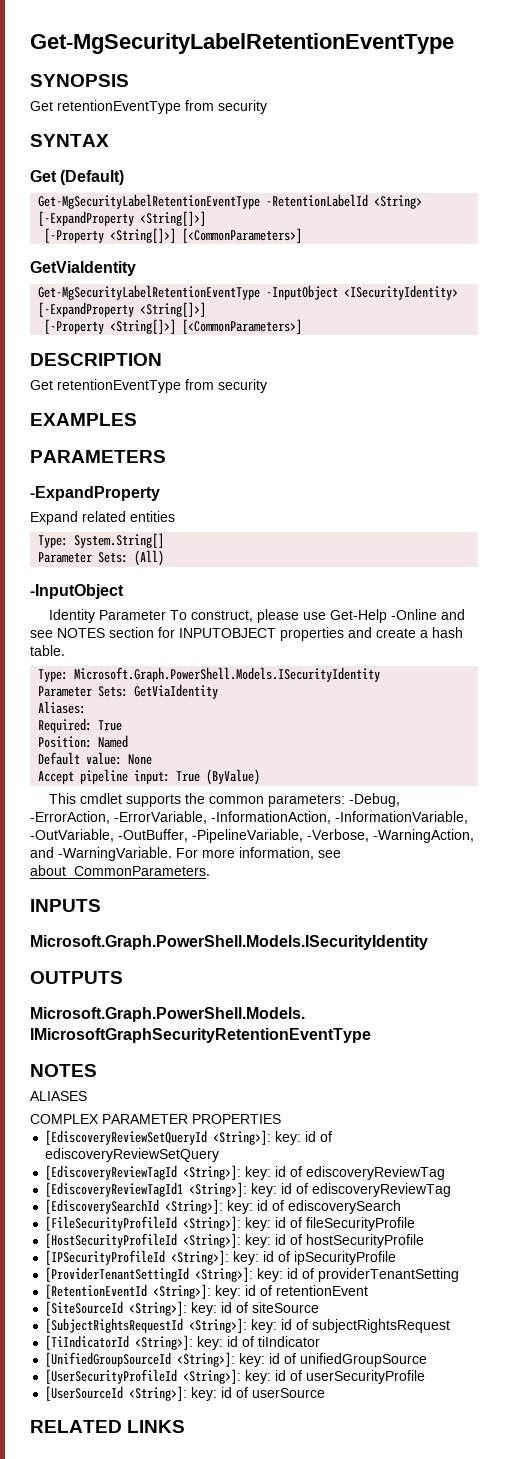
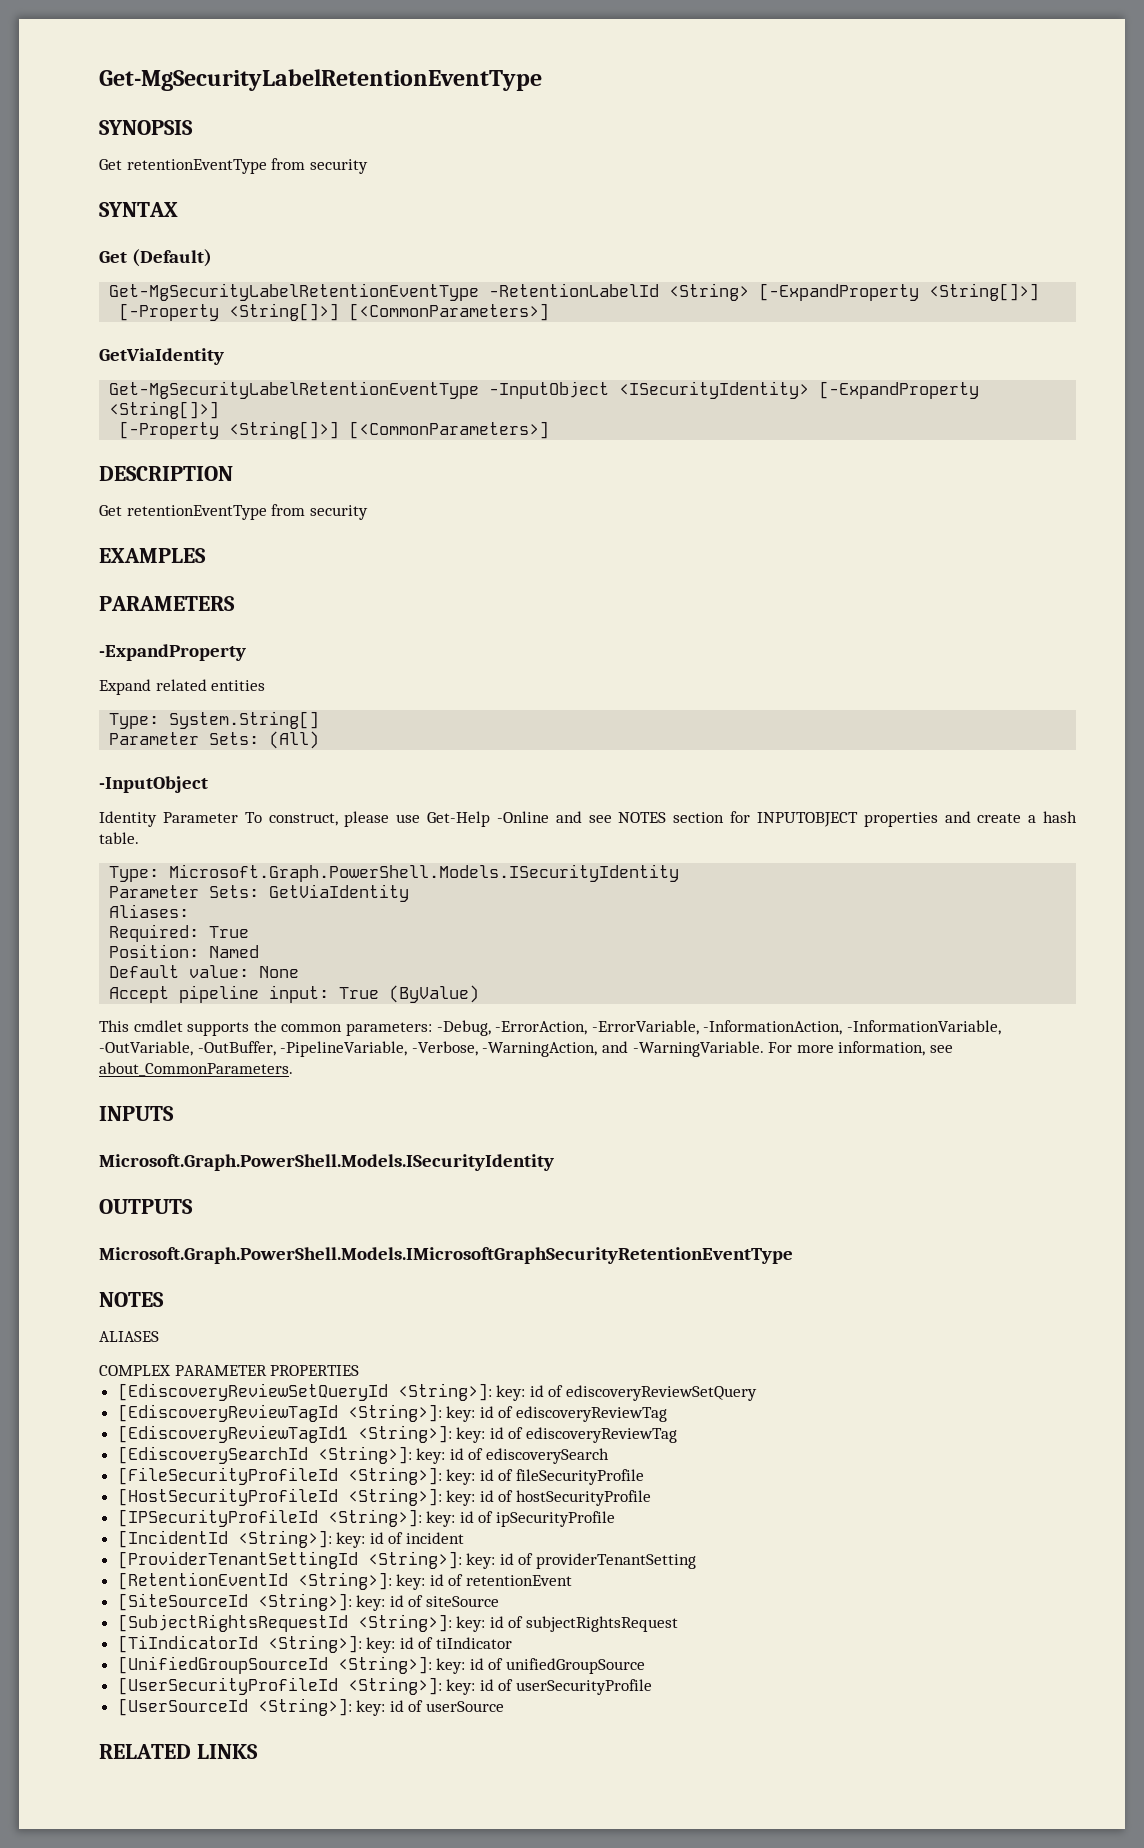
(397, 1258) none -> [117,1530,465,1548] // [IncidentId <String>]: key: id of incident

